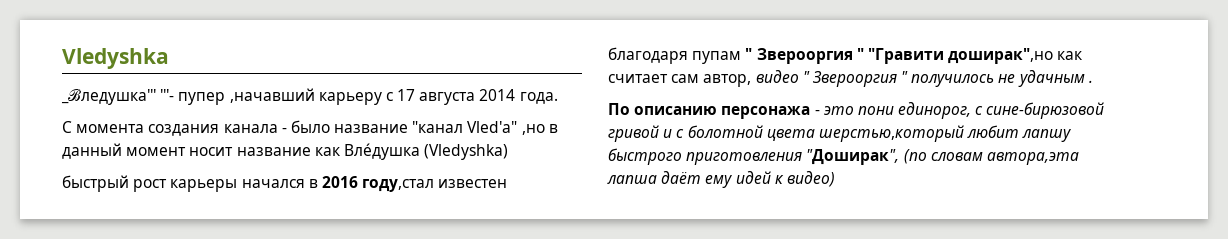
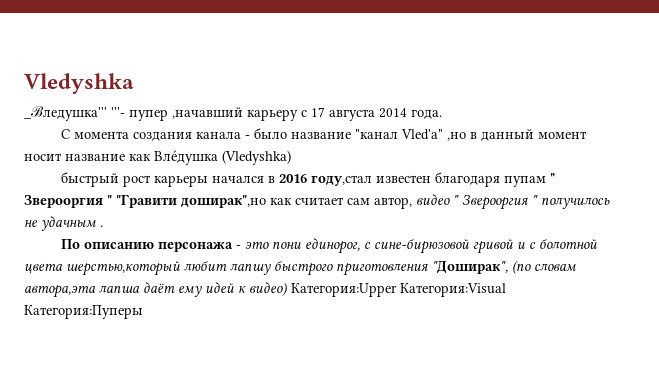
(835, 179) none -> [291,283,506,297] [24,305,143,319] Категория:Upper Категория:Visual Категория:Пуперы

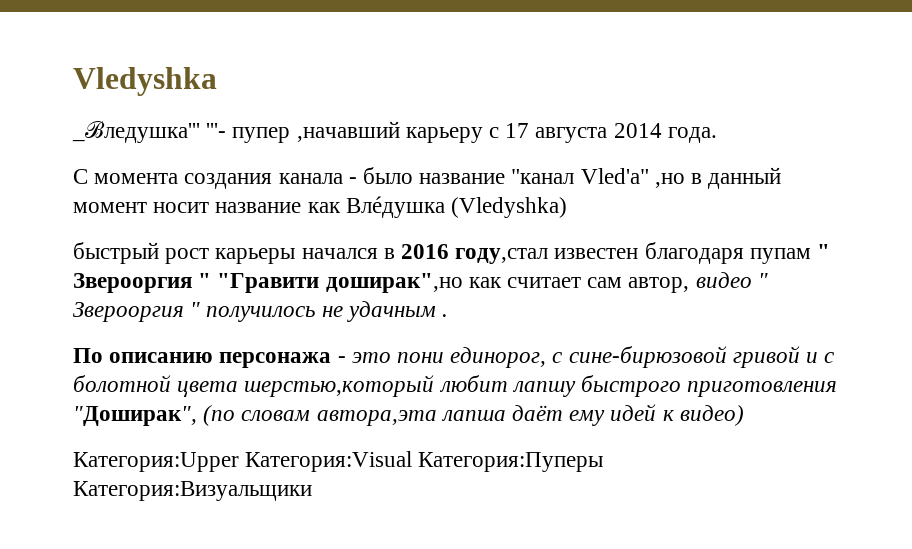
(287, 289) none -> (744, 415) //
(143, 312) none -> [73,481,312,501] Категория:Визуальщики

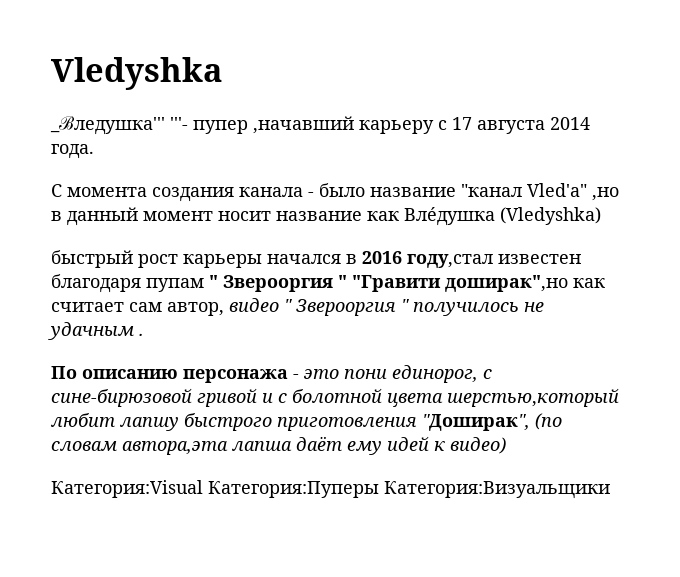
[73,452,239,472] Категория:Upper -> (506, 445) none

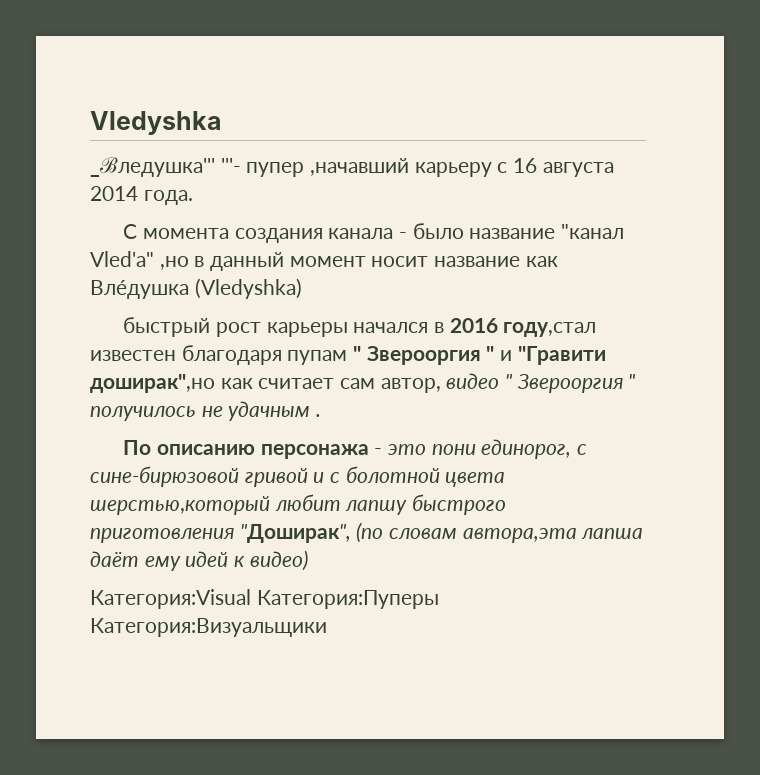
[452,117,472,130] 17 -> [513,158,538,173] 16
(347, 281) none -> [500,350,513,361] и

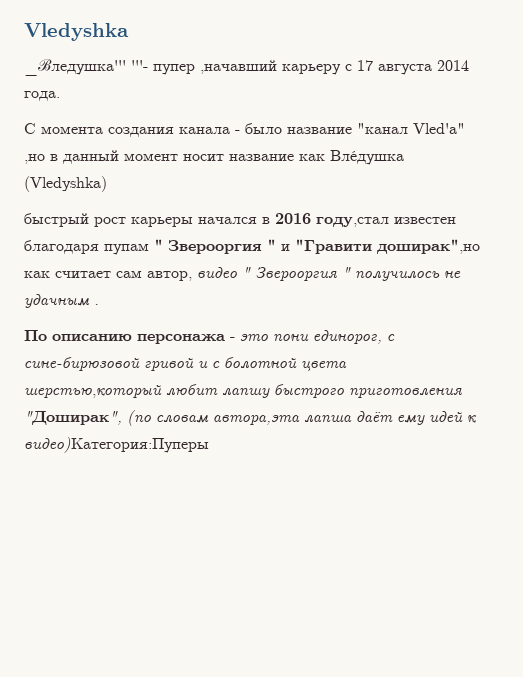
[513,158,538,173] 16 -> [357,60,373,71] 17
[249,550,308,571] [90,589,439,609] [90,618,327,637] видео) // Категория:Visual Категория:Пуперы Категория:Визуальщики -> [24,437,209,453] видео)Категория:Пуперы

